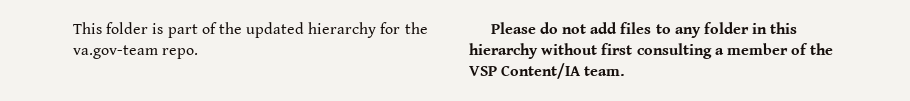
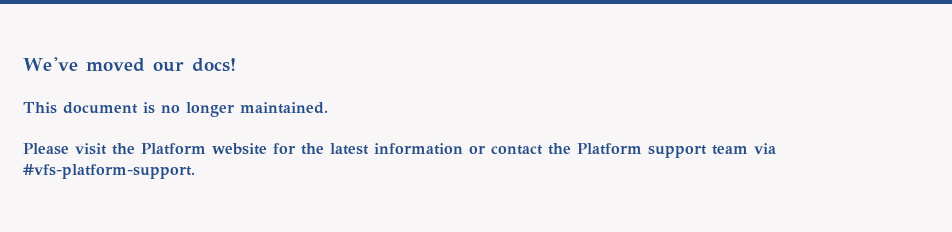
[73,22,428,38] [73,45,199,59] [490,22,798,38] [469,43,834,59] [469,63,626,79] This folder is part of the updated hierarchy for the va.gov-team repo. // Please do not add files to any folder in this hierarchy without first consulting a member of the VSP Content/IA team. -> [23,57,236,72] [23,102,328,117] [23,143,776,158] [23,164,195,179] We've moved our docs! // This document is no longer maintained. // Please visit the Platform website for the latest information or contact the Platform support team via #vfs-platform-support.

